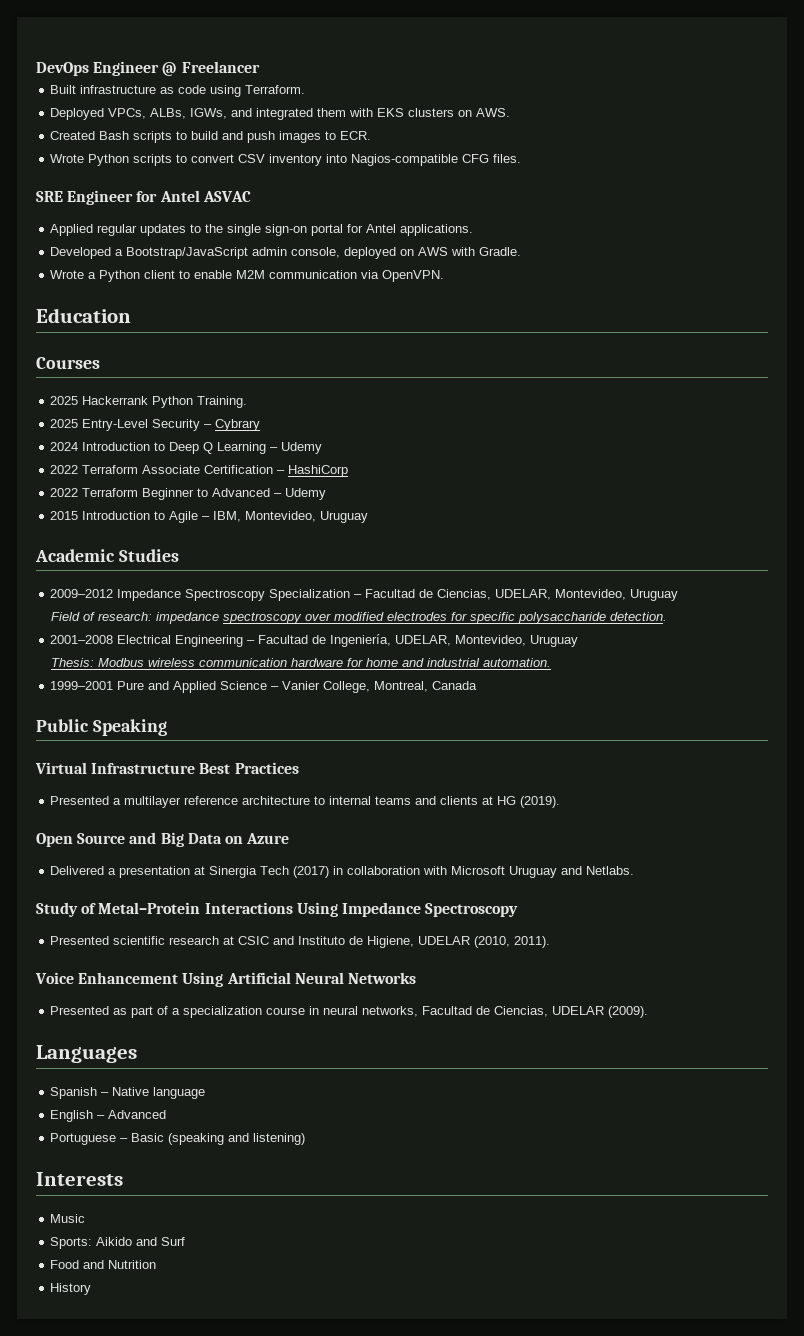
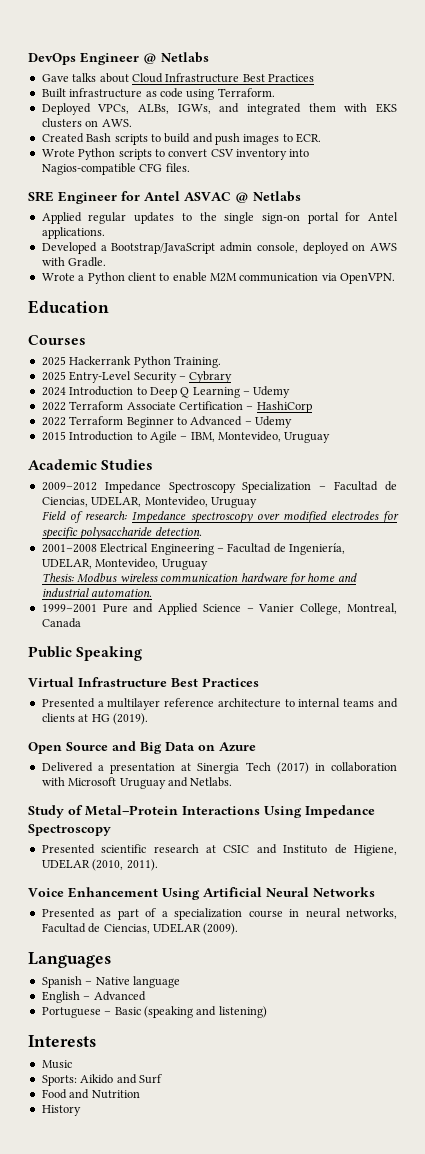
[181,61,260,73] Freelancer -> [161,52,209,63] [41,73,314,83] Netlabs // Gave talks about Cloud Infrastructure Best Practices
(251, 196) none -> [235,191,301,203] @ Netlabs
[156,612,220,624] impedance -> [132,511,187,524] Impedance

